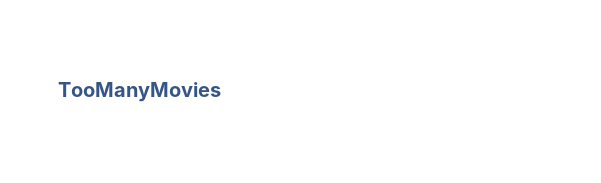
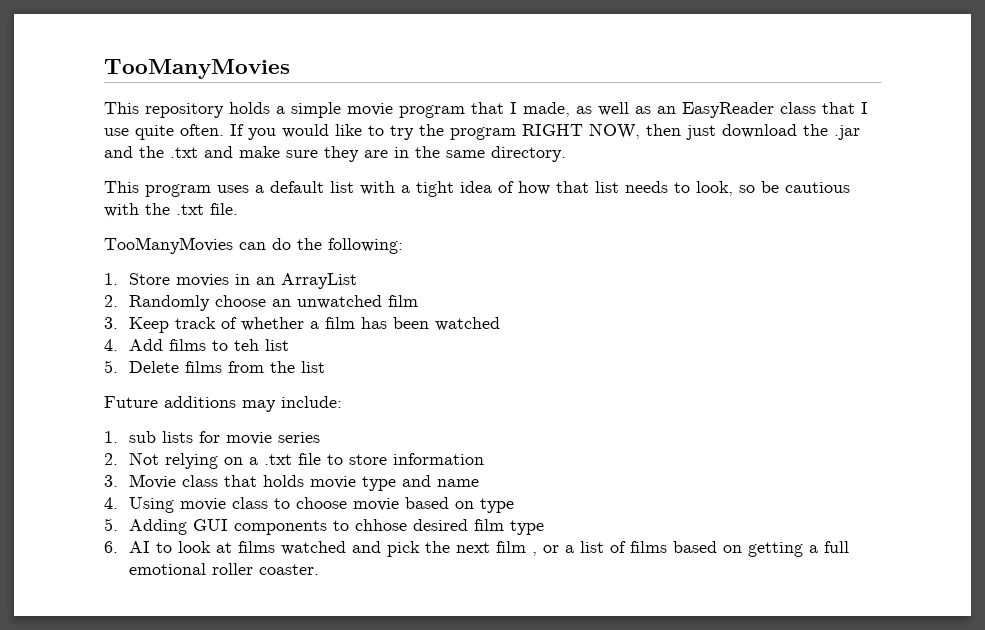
[58,82,221,102] TooManyMovies -> [104,59,290,79] [104,102,868,118] [104,123,860,140] [104,146,566,162] [104,181,850,197] [104,203,238,217] [104,237,403,254] [104,273,357,289] [104,295,418,311] [104,317,500,333] [104,339,289,351] [104,360,325,373] [104,396,342,412] [104,431,320,445] [104,452,484,469] [104,474,479,491] [104,497,514,513] [104,518,544,535] [104,541,849,557] [128,563,319,575] TooManyMovies // This repository holds a simple movie program that I made, as well as an EasyReader class that I use quite often. If you would like to try the program RIGHT NOW, then just download the .jar and the .txt and make sure they are in the same directory. // This program uses a default list with a tight idea of how that list needs to look, so be cautious with the .txt file. // TooManyMovies can do the following: // 1. Store movies in an ArrayList // 2. Randomly choose an unwatched film // 3. Keep track of whether a film has been watched // 4. Add films to teh list // 5. Delete films from the list // Future additions may include: // 1. sub lists for movie series // 2. Not relying on a .txt file to store information // 3. Movie class that holds movie type and name // 4. Using movie class to choose movie based on type // 5. Adding GUI components to chhose desired film type // 6. AI to look at films watched and pick the next film , or a list of films based on getting a full emotional roller coaster.

